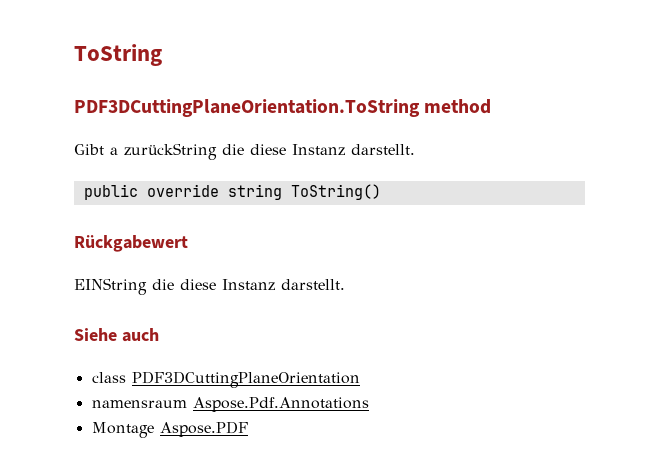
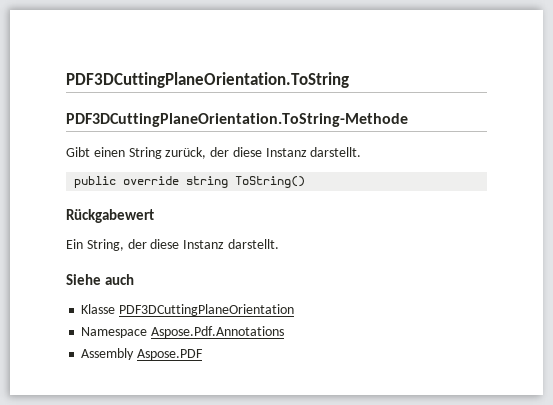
[74,44,162,66] [74,99,492,117] [74,143,244,160] ToString // PDF3DCuttingPlaneOrientation.ToString method // Gibt a zurückString die -> [66,72,349,88] [66,113,408,127] [66,147,230,159] PDF3DCuttingPlaneOrientation.ToString // PDF3DCuttingPlaneOrientation.ToString-Methode // Gibt einen String zurück, der
[74,278,174,295] EINString die -> [66,239,147,251] Ein String, der
[91,372,126,383] class -> [81,304,116,314] Klasse
[91,400,187,408] namensraum -> [81,327,148,338] Namespace
[91,422,154,438] Montage -> [81,348,135,360] Assembly

